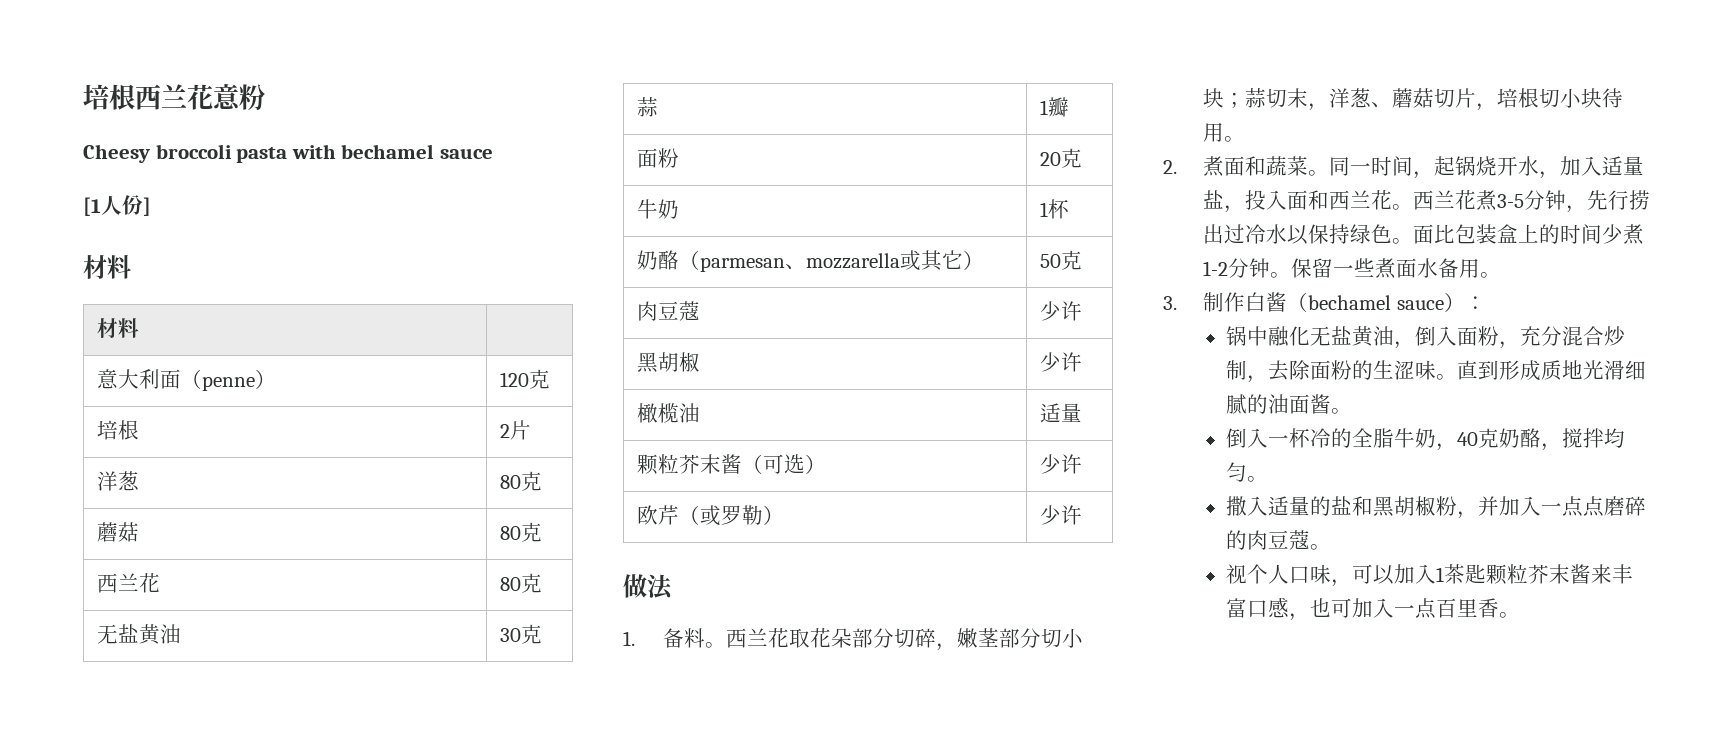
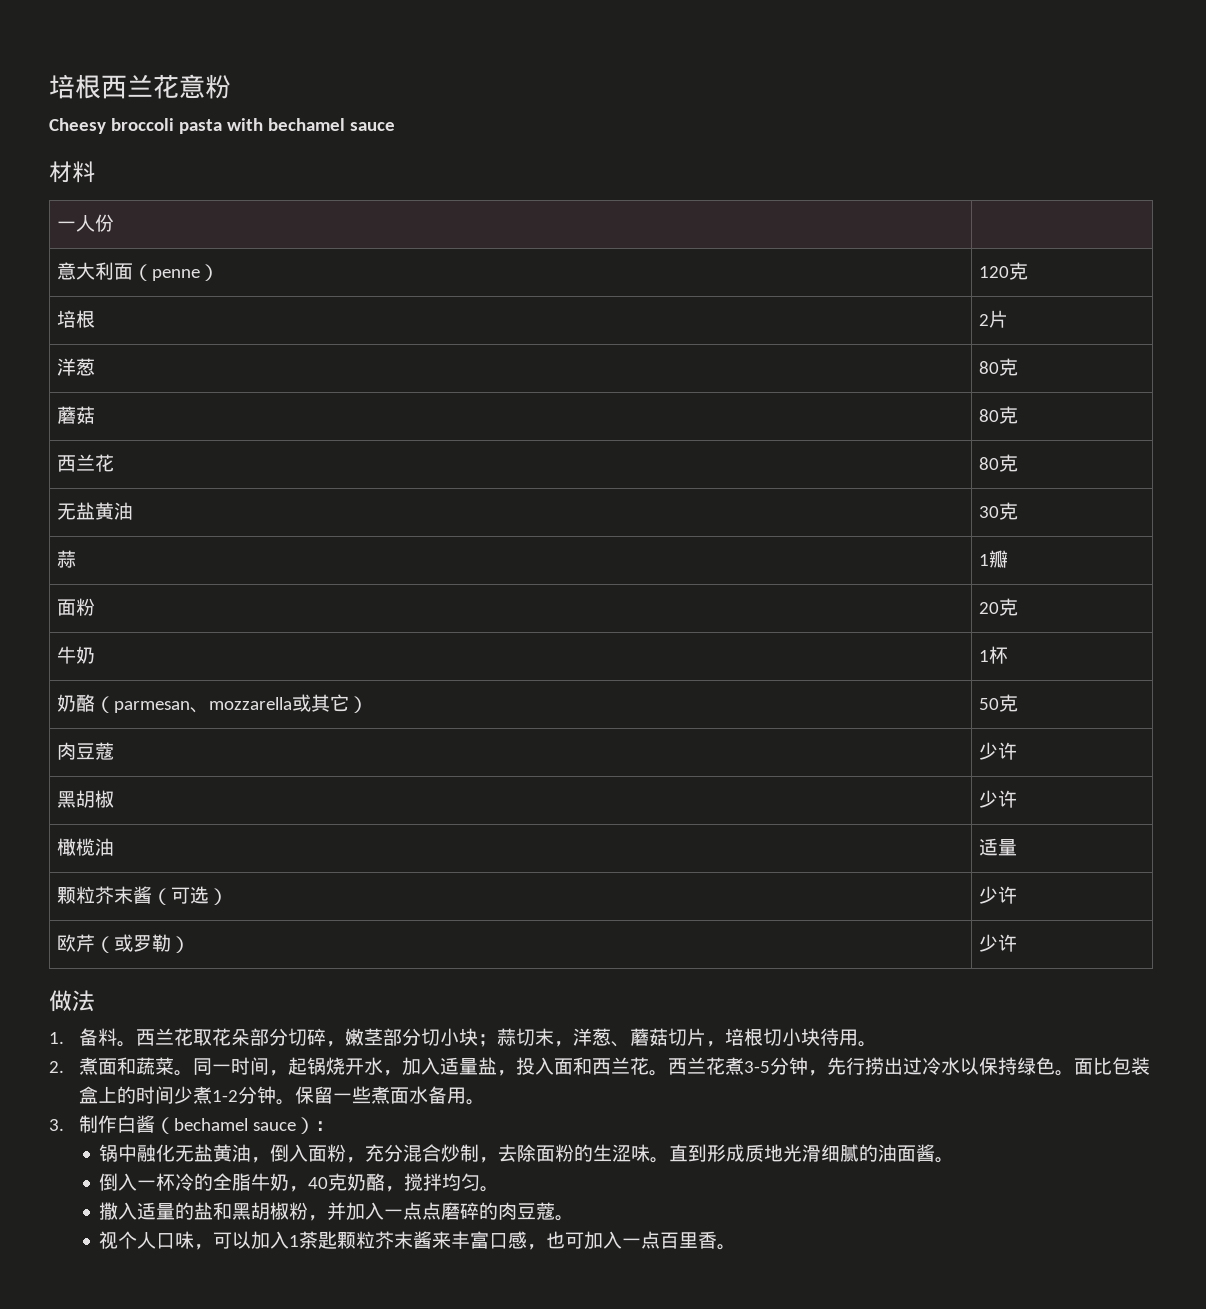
[83,195,151,216] // [1人份] -> (395, 126) none
[97,318,140,339] 材料 -> [56,214,114,232] 一人份

